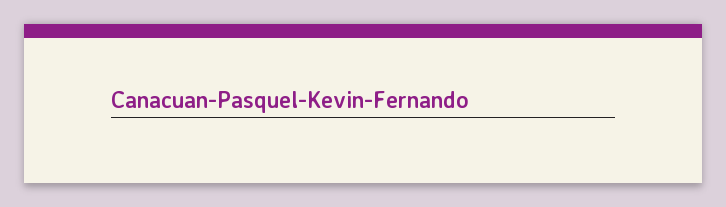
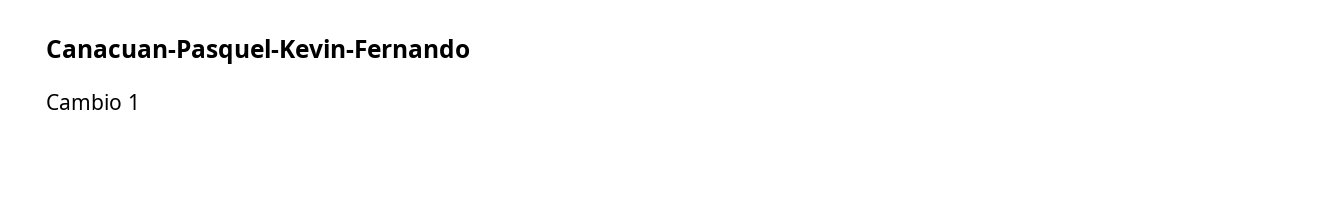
(469, 102) none -> [46,94,140,110] // Cambio 1

